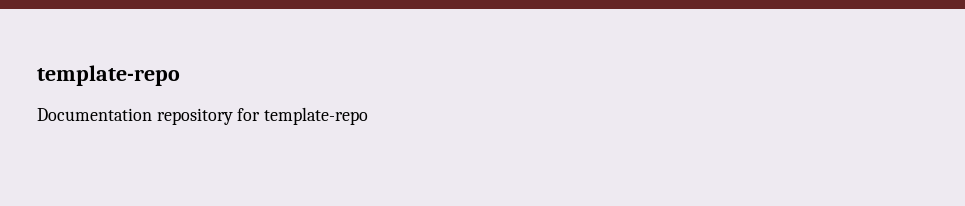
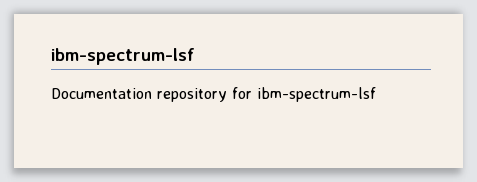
[37,65,180,86] template-repo -> [51,48,195,65] ibm-spectrum-lsf
[264,107,369,125] template-repo -> [257,87,376,102] ibm-spectrum-lsf

